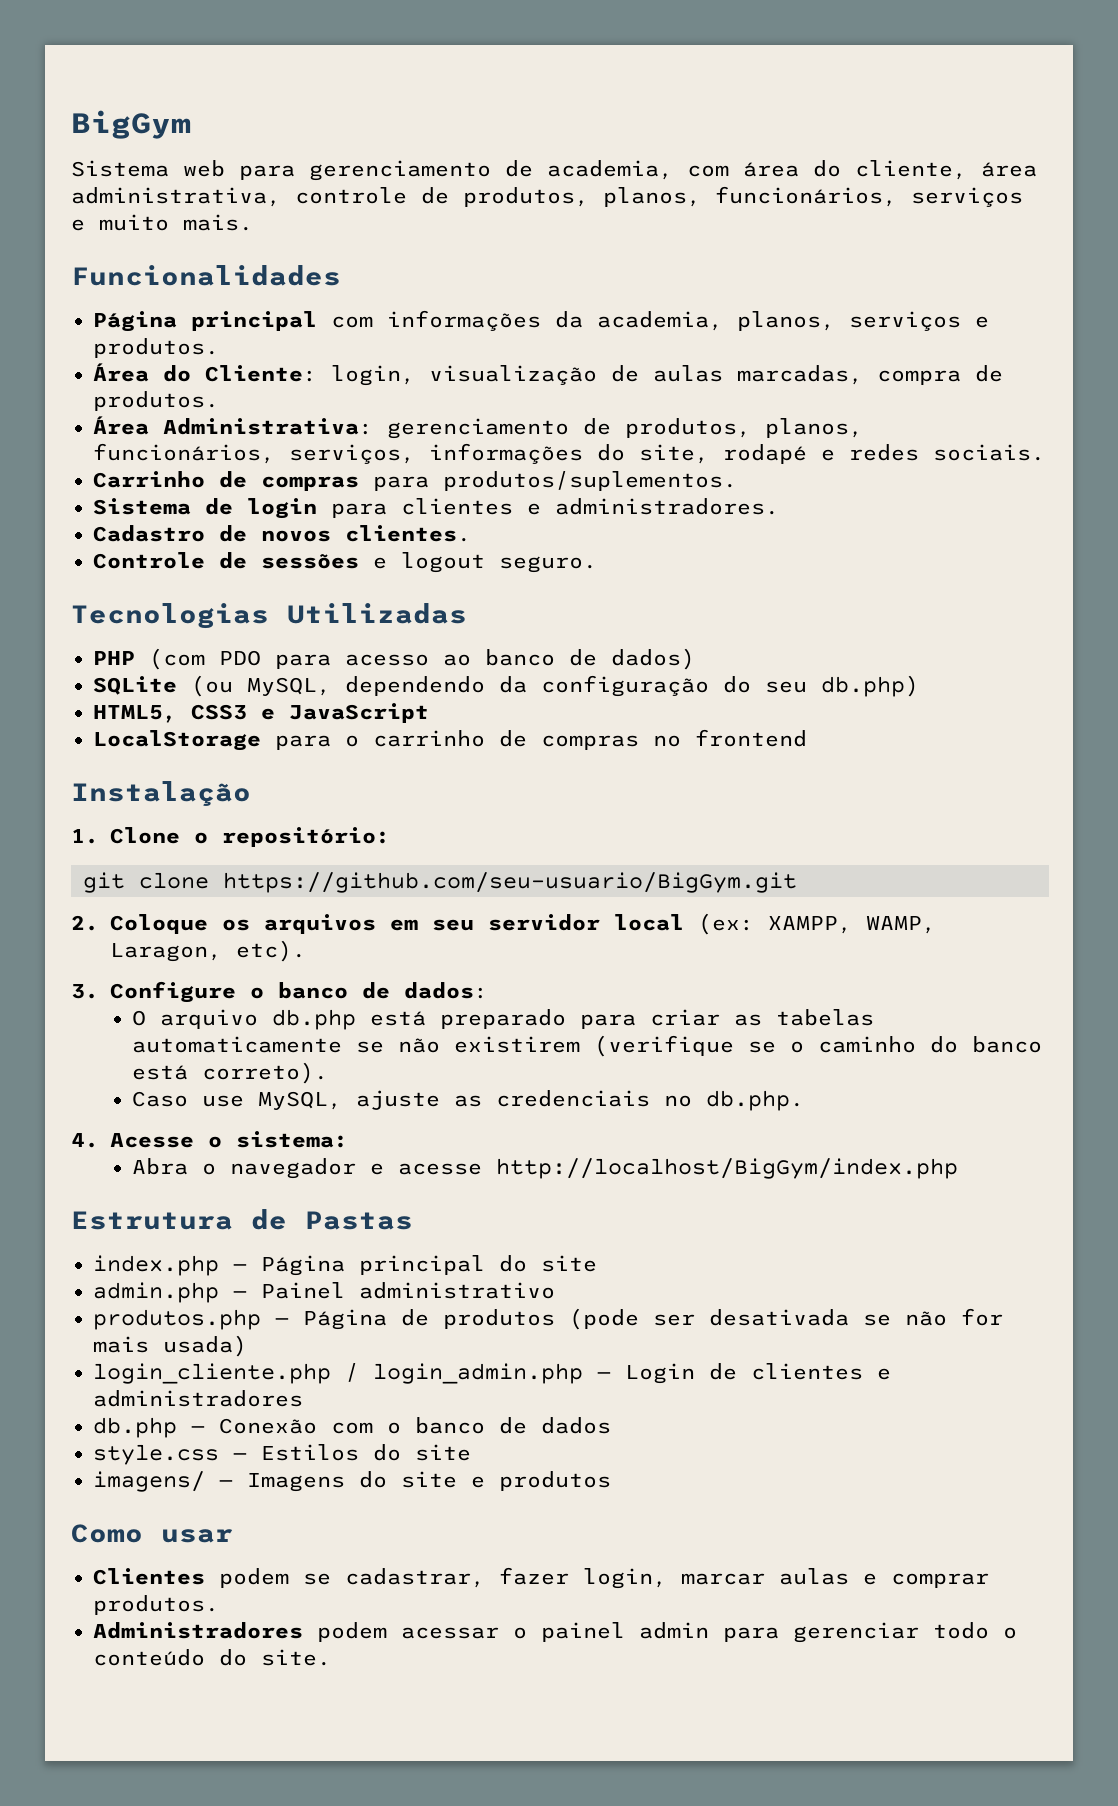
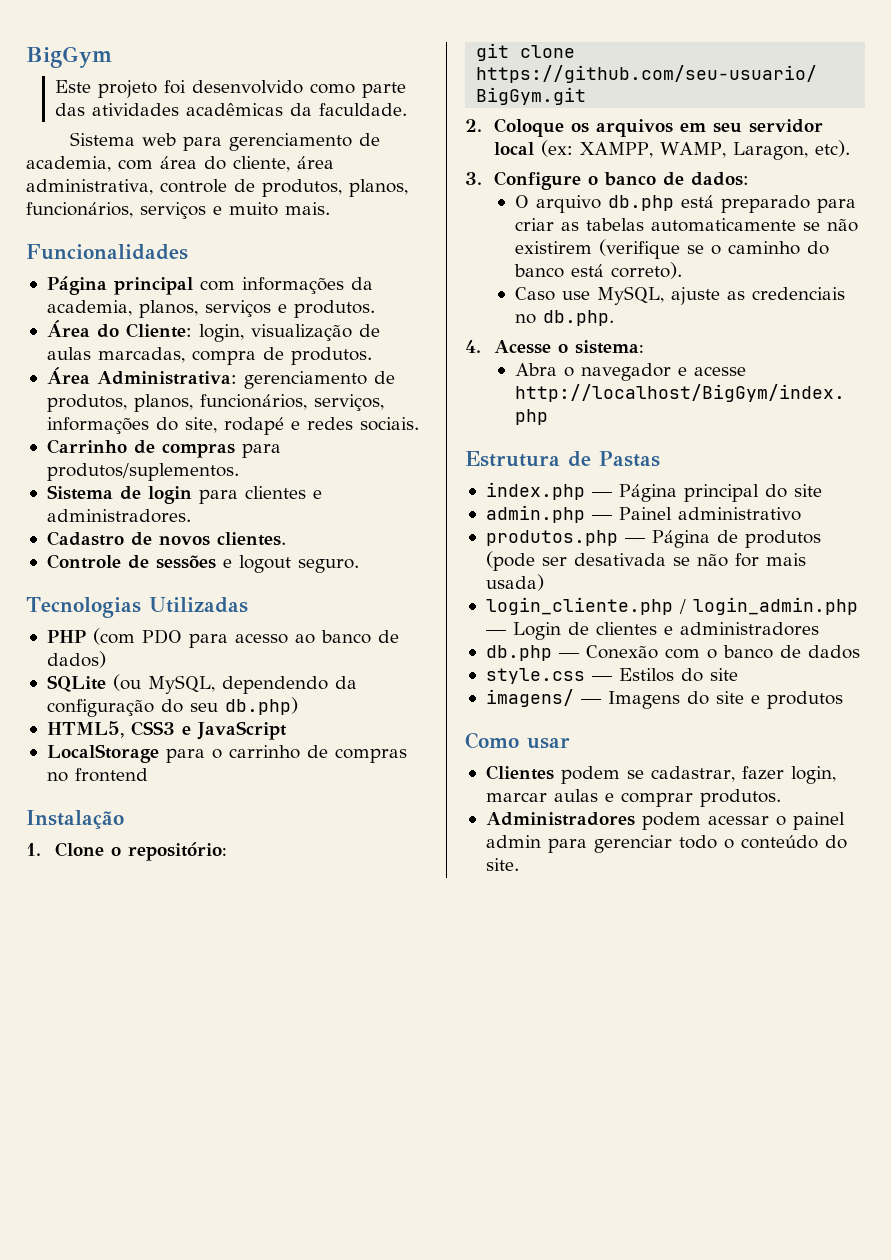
(191, 124) none -> [55,80,407,98] [55,103,408,116] // Este projeto foi desenvolvido como parte das atividades acadêmicas da faculdade.

